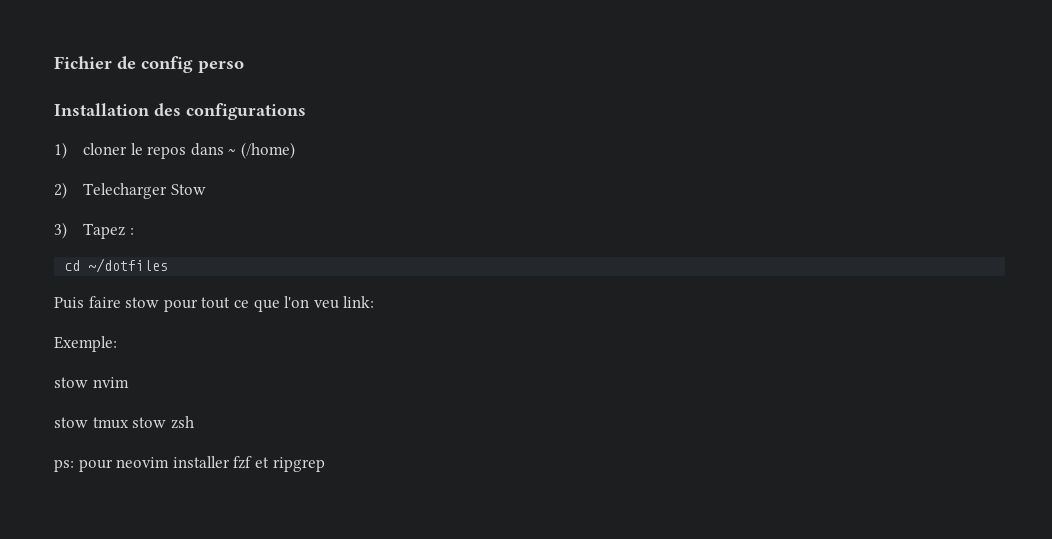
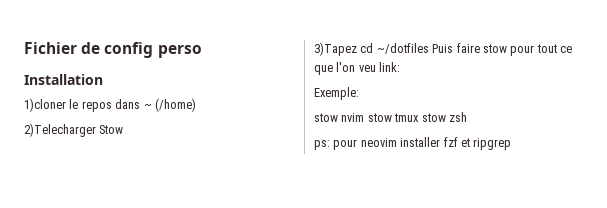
[154,103,306,120] [54,142,128,159] des configurations // 1) cloner -> [24,98,66,112] // 1)cloner
[54,182,168,199] 2) Telecharger -> [24,123,96,137] 2)Telecharger
[54,222,134,239] 3) Tapez : // -> [314,42,357,56] 3)Tapez
(169, 265) // -> (429, 48) none
(129, 382) // -> (365, 117) none

